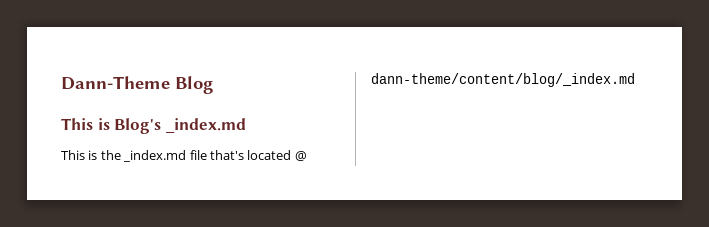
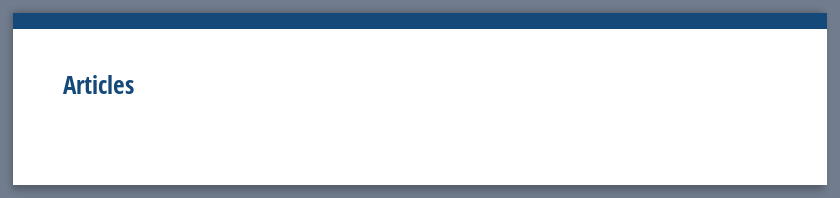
[61,76,213,94] [61,118,246,134] [61,150,307,162] [371,73,635,87] Dann-Theme Blog // This is Blog's _index.md // This is the _index.md file that's located @ dann-theme/content/blog/_index.md -> [63,75,134,94] Articles

